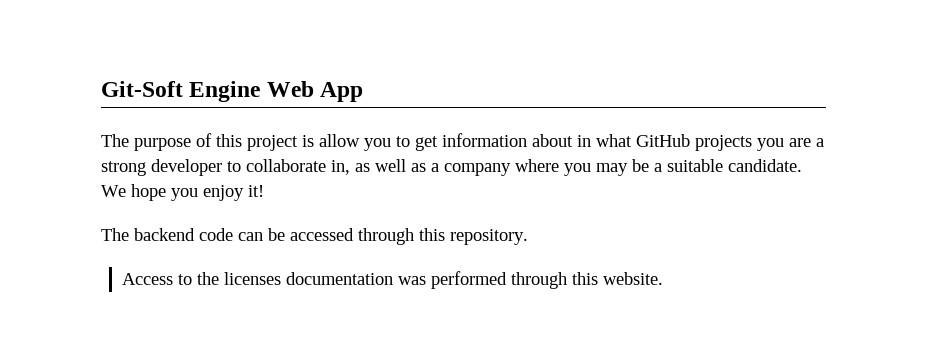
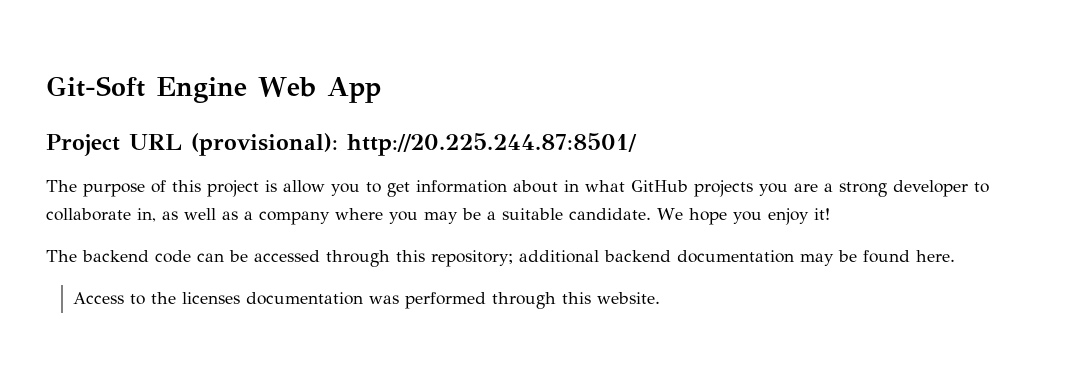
(364, 92) none -> [46,133,637,156] // Project URL (provisional): http://20.225.244.87:8501/
[450,229,528,245] repository. -> [431,250,955,267] repository; additional backend documentation may be found here.

